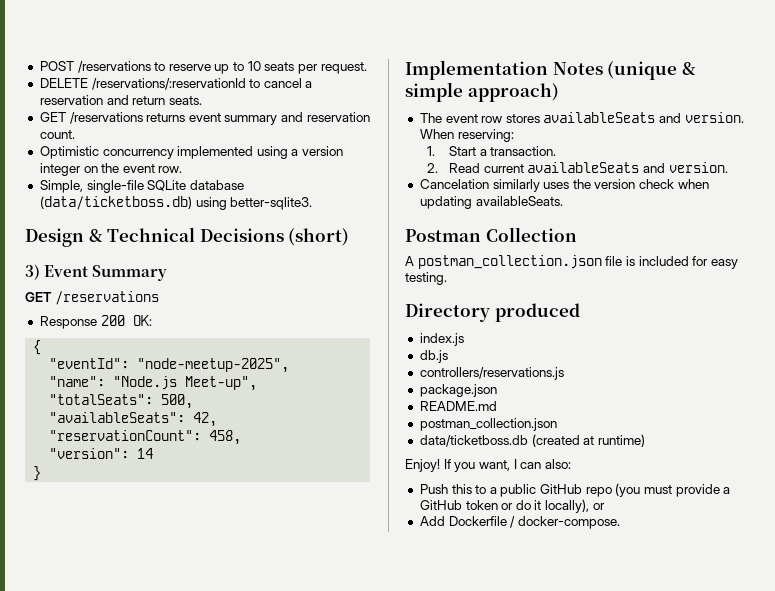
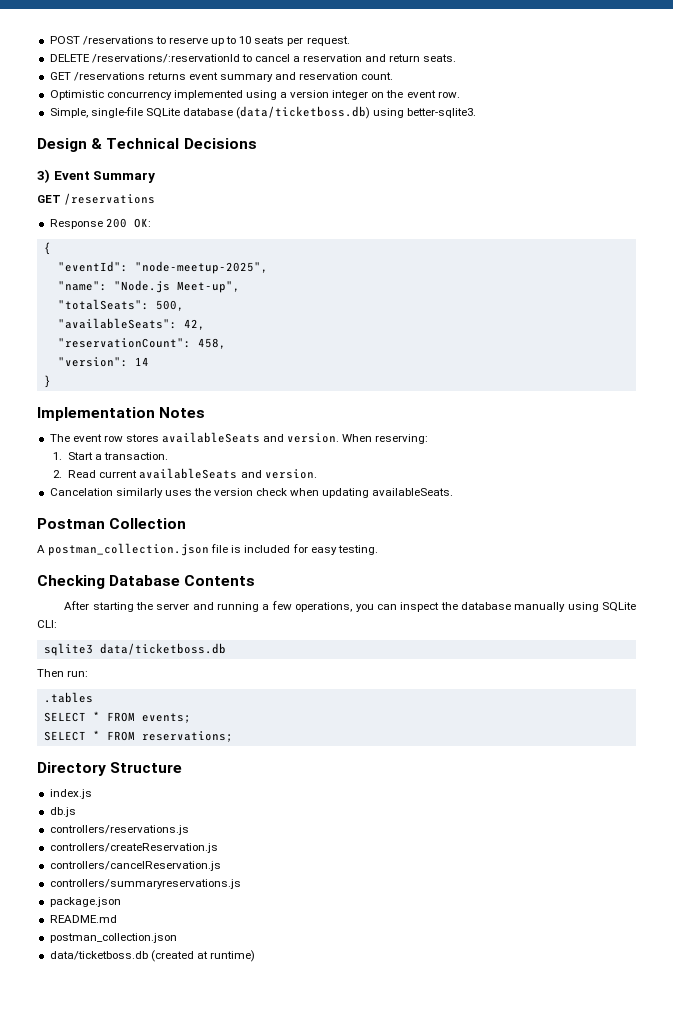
[288,228,350,246] (short) -> (257, 143) none
[607,61,696,80] [405,82,559,102] (unique & simple approach) -> (206, 412) none
(447, 278) none -> [37,575,256,589] [64,601,636,612] [37,620,57,628] [43,643,226,656] [37,669,89,677] [43,692,93,703] [43,711,191,723] [43,730,233,742] // Checking Database Contents // After starting the server and running a few operations, you can inspect the database manually using SQLite CLI: // sqlite3 data/ticketboss.db // Then run: // .tables // SELECT * FROM events; // SELECT * FROM reservations;
[494,303,580,322] produced -> [110,762,183,773] Structure
(564, 373) none -> [49,843,218,853] [49,861,221,871] [49,879,241,889] // controllers/createReservation.js // controllers/cancelReservation.js // controllers/summaryreservations.js
[405,459,571,472] [419,483,731,497] [419,499,605,513] [419,516,620,529] // Enjoy! If you want, I can also: // Push this to a public GitHub repo (you must provide a GitHub token or do it locally), or // Add Dockerfile / docker-compose. -> (255, 956) none

